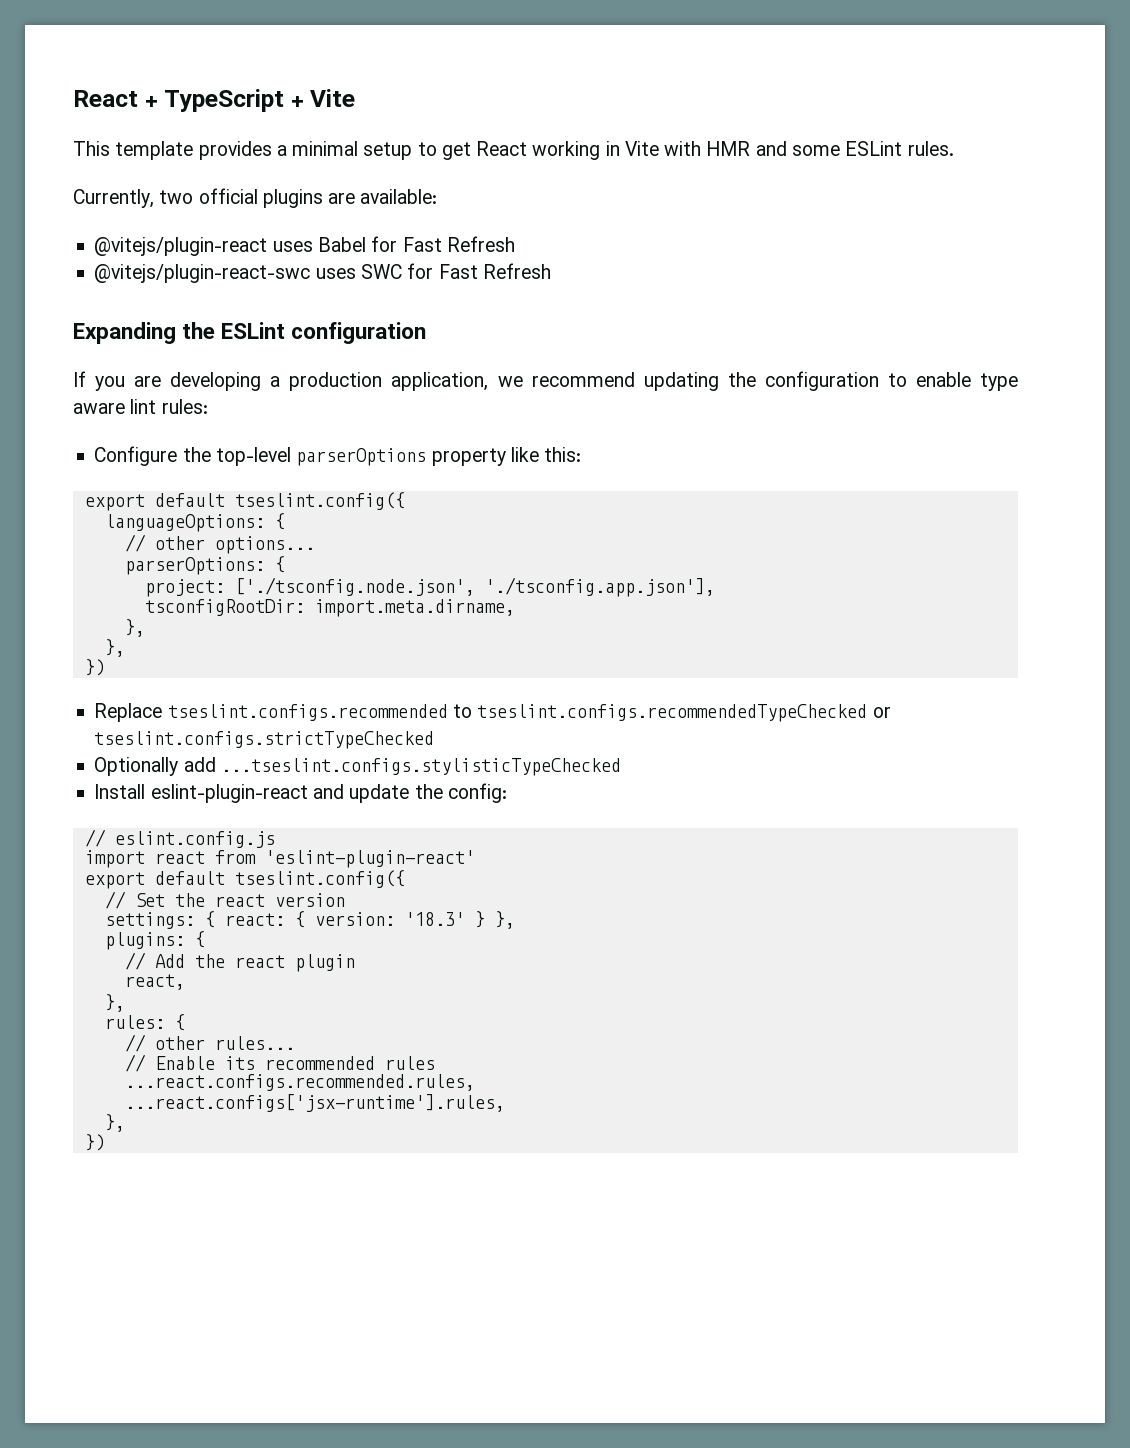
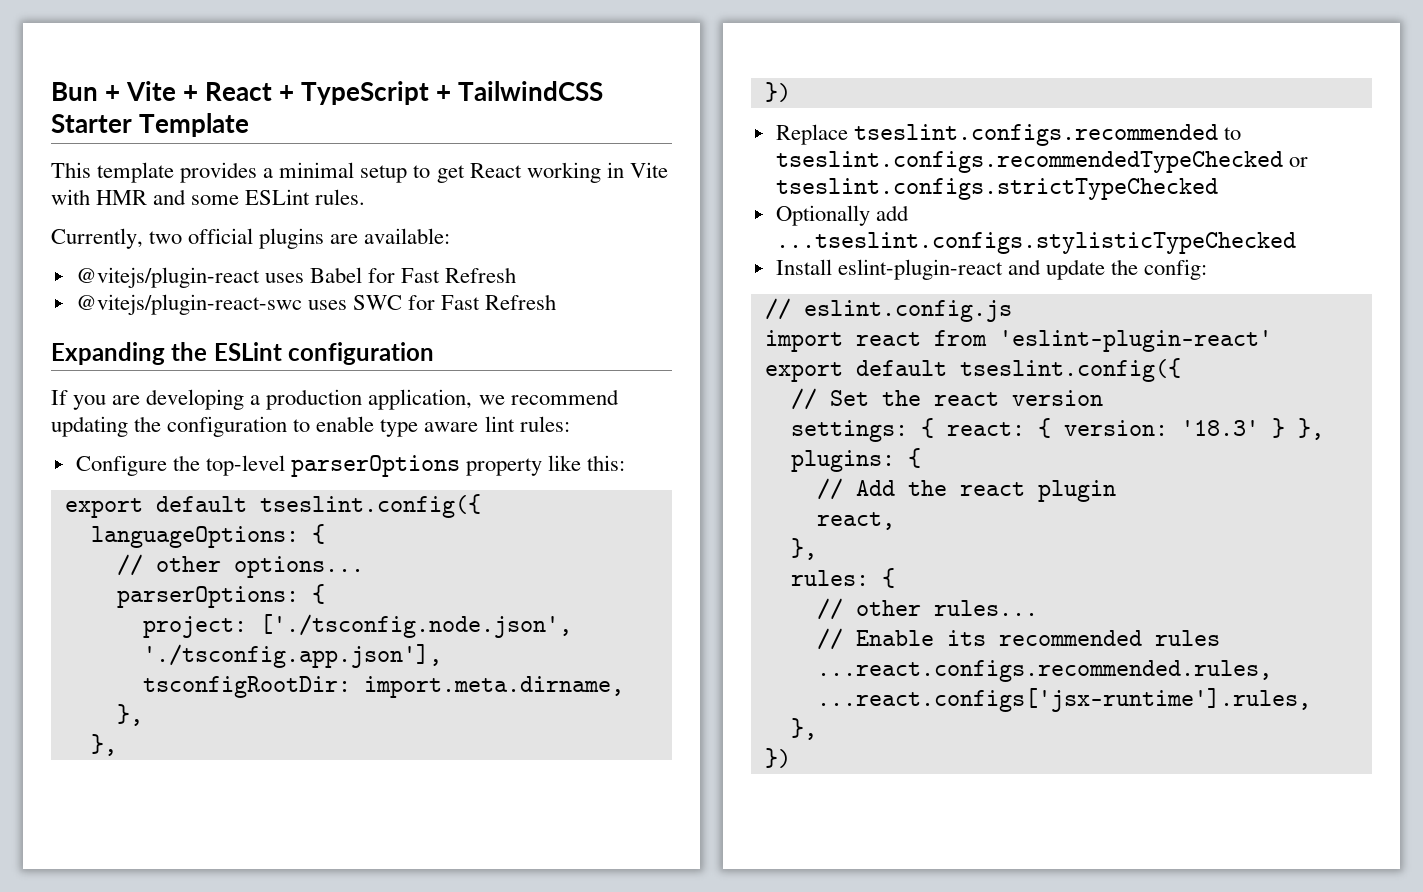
(73, 98) none -> [51,81,199,101] Bun + Vite +
[310,89,356,107] Vite -> [458,81,604,101] [51,113,250,137] TailwindCSS Starter Template

